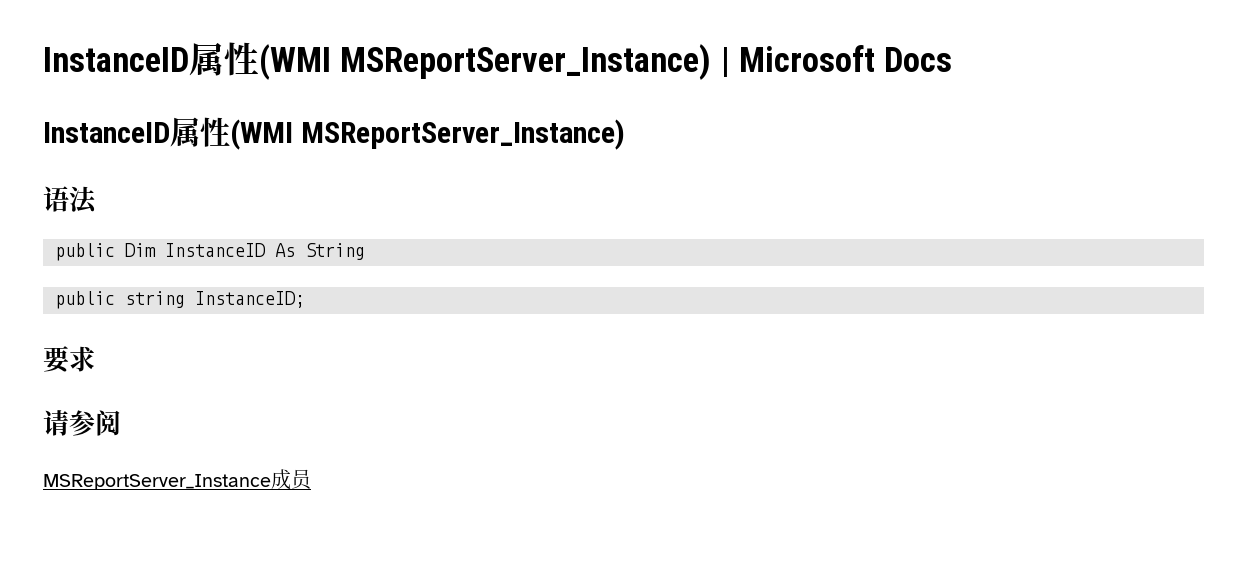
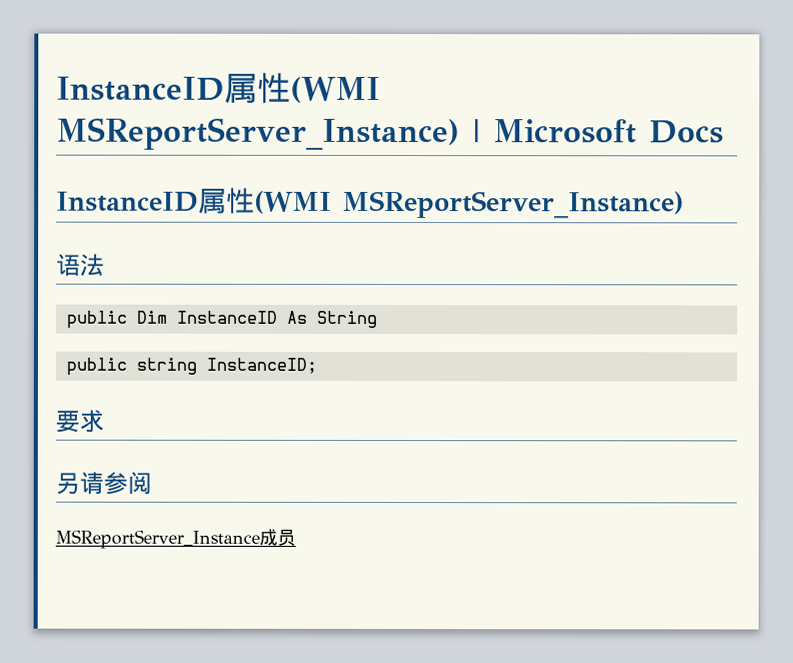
(95, 359) none -> [55,472,80,495] 另

